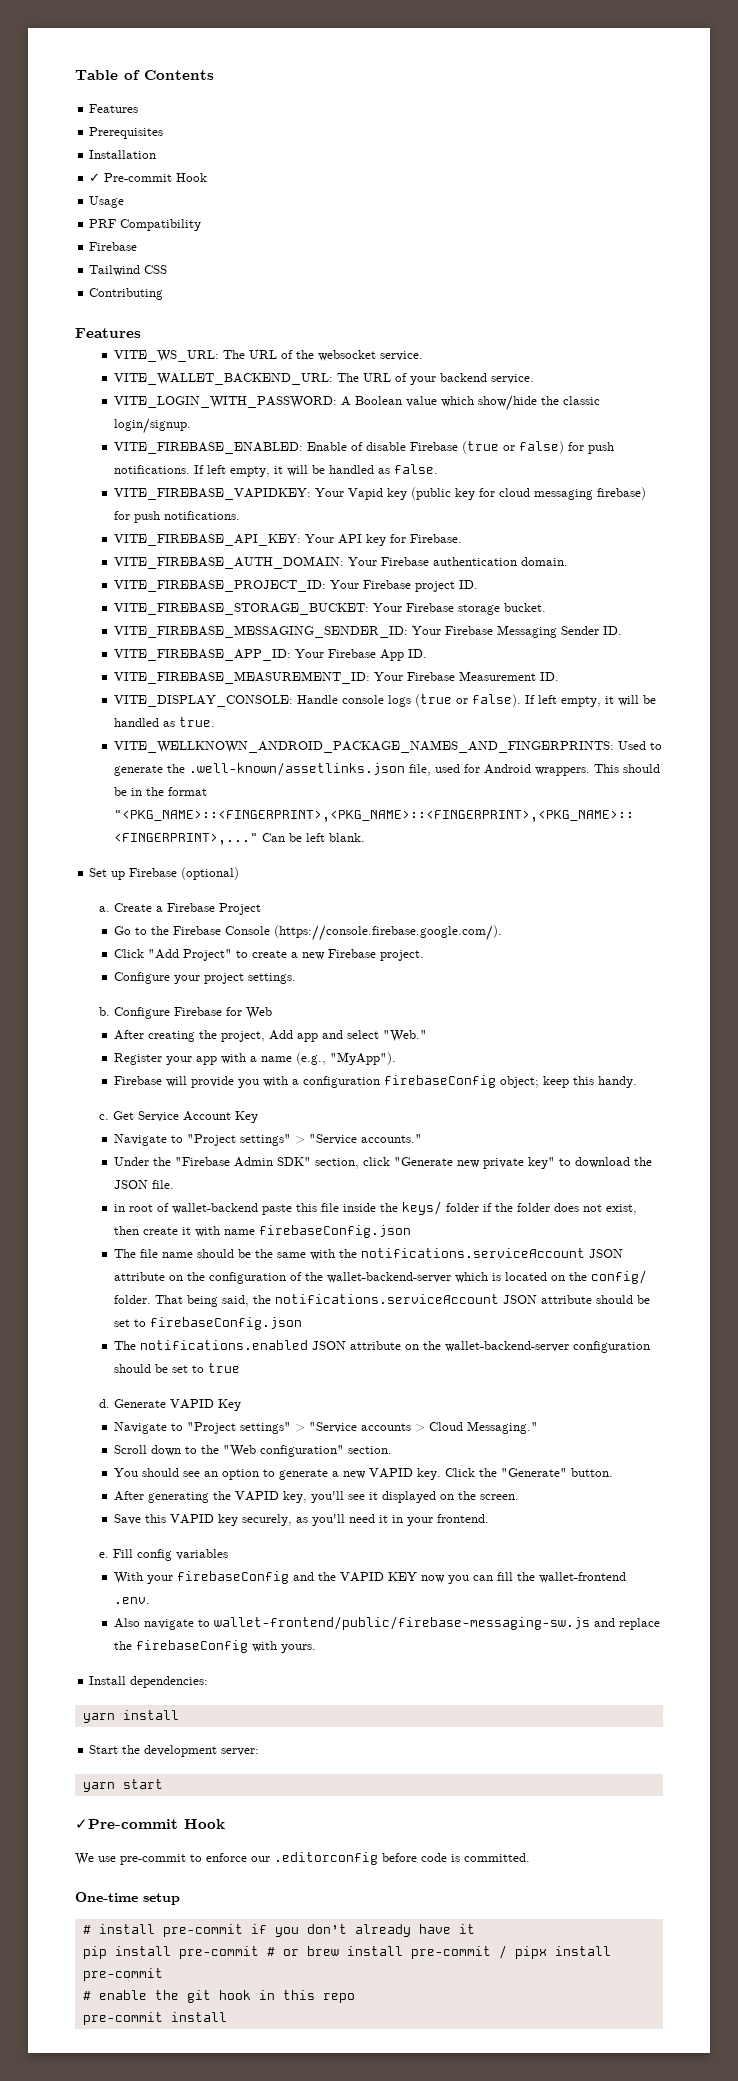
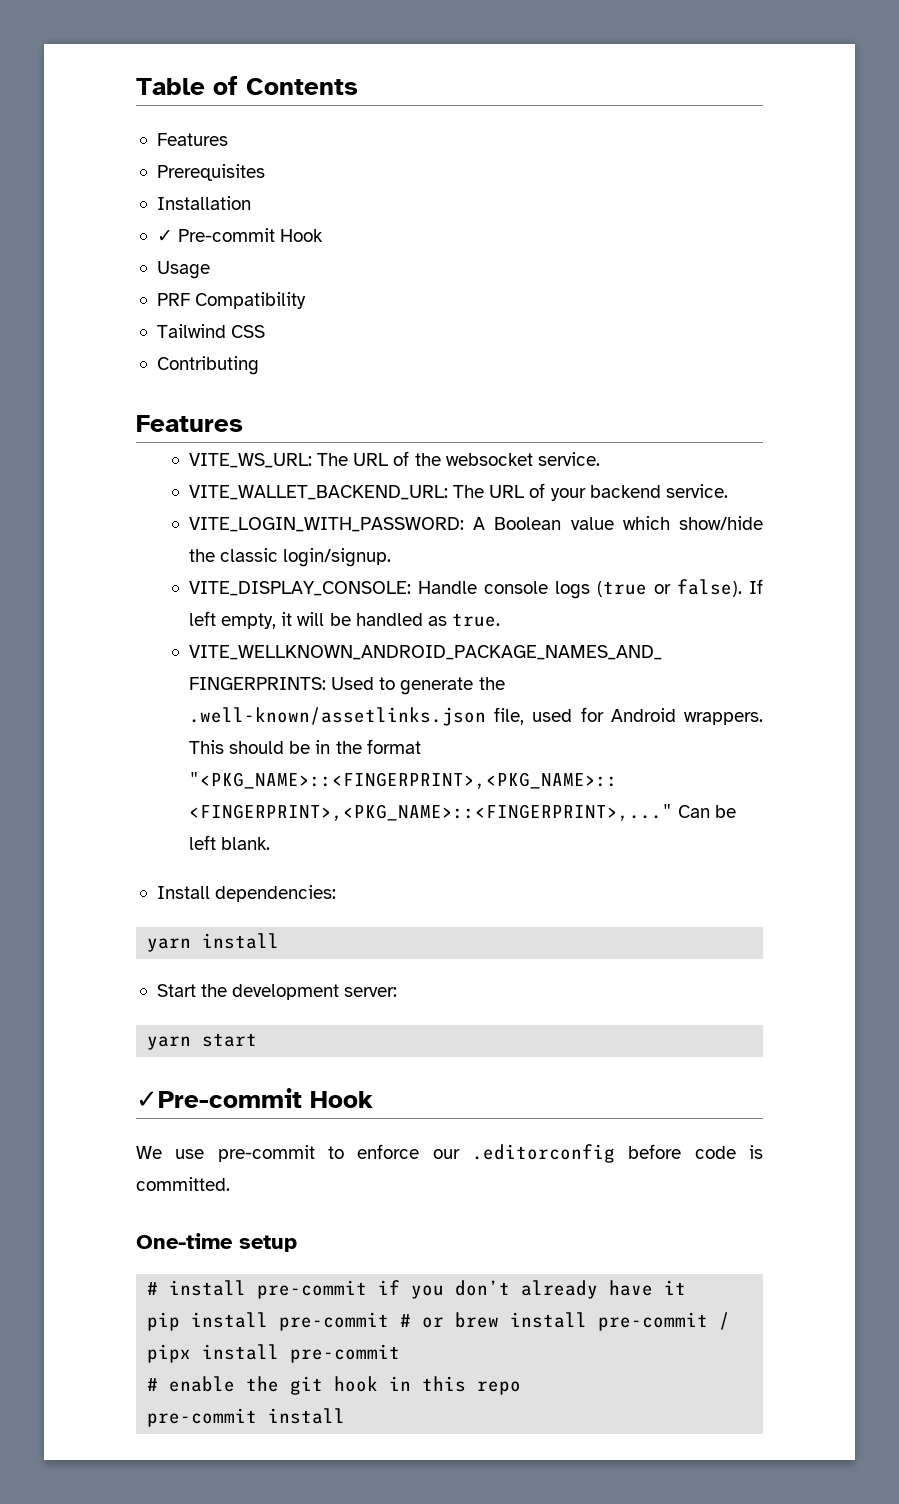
[89,242,138,251] // Firebase -> (307, 300) none
[113,441,614,454] [113,464,438,477] [113,487,646,500] [113,511,240,523] [113,534,462,546] [113,556,568,569] [113,580,478,592] [113,603,546,615] [113,625,622,638] [113,649,427,661] [113,671,559,684] // VITE_FIREBASE_ENABLED: Enable of disable Firebase (true or false) for push notifications. If left empty, it will be handled as false. // VITE_FIREBASE_VAPIDKEY: Your Vapid key (public key for cloud messaging firebase) for push notifications. // VITE_FIREBASE_API_KEY: Your API key for Firebase. // VITE_FIREBASE_AUTH_DOMAIN: Your Firebase authentication domain. // VITE_FIREBASE_PROJECT_ID: Your Firebase project ID. // VITE_FIREBASE_STORAGE_BUCKET: Your Firebase storage bucket. // VITE_FIREBASE_MESSAGING_SENDER_ID: Your Firebase Messaging Sender ID. // VITE_FIREBASE_APP_ID: Your Firebase App ID. // VITE_FIREBASE_MEASUREMENT_ID: Your Firebase Measurement ID. -> (392, 557) none
[89,867,240,880] [99,903,262,915] [113,925,502,941] [113,949,424,961] [113,972,296,984] [99,1007,273,1019] [113,1030,427,1042] [113,1052,396,1065] [113,1075,637,1088] [99,1111,259,1123] [113,1134,422,1146] [113,1157,652,1169] [113,1180,174,1189] [113,1201,637,1215] [113,1225,411,1238] [113,1248,623,1260] [113,1270,647,1284] [113,1294,650,1307] [113,1317,302,1330] [113,1340,650,1353] [113,1363,240,1373] [99,1399,242,1411] [113,1421,538,1434] [113,1445,392,1457] [113,1468,613,1480] [113,1491,519,1503] [113,1514,489,1526] [99,1549,229,1561] [113,1571,626,1584] [113,1597,150,1604] [113,1616,660,1630] [113,1640,316,1653] // Set up Firebase (optional) // a. Create a Firebase Project // Go to the Firebase Console (https://console.firebase.google.com/). // Click "Add Project" to create a new Firebase project. // Configure your project settings. // b. Configure Firebase for Web // After creating the project, Add app and select "Web." // Register your app with a name (e.g., "MyApp"). // Firebase will provide you with a configuration firebaseConfig object; keep this handy. // c. Get Service Account Key // Navigate to "Project settings" > "Service accounts." // Under the "Firebase Admin SDK" section, click "Generate new private key" to download the JSON file. // in root of wallet-backend paste this file inside the keys/ folder if the folder does not exist, then create it with name firebaseConfig.json // The file name should be the same with the notifications.serviceAccount JSON attribute on the configuration of the wallet-backend-server which is located on the config/ folder. That being said, the notifications.serviceAccount JSON attribute should be set to firebaseConfig.json // The notifications.enabled JSON attribute on the wallet-backend-server configuration should be set to true // d. Generate VAPID Key // Navigate to "Project settings" > "Service accounts > Cloud Messaging." // Scroll down to the "Web configuration" section. // You should see an option to generate a new VAPID key. Click the "Generate" button. // After generating the VAPID key, you'll see it displayed on the screen. // Save this VAPID key securely, as you'll need it in your frontend. // e. Fill config variables // With your firebaseConfig and the VAPID KEY now you can fill the wallet-frontend .env. // Also navigate to wallet-frontend/public/firebase-messaging-sw.js and replace the firebaseConfig with yours. -> (271, 843) none

